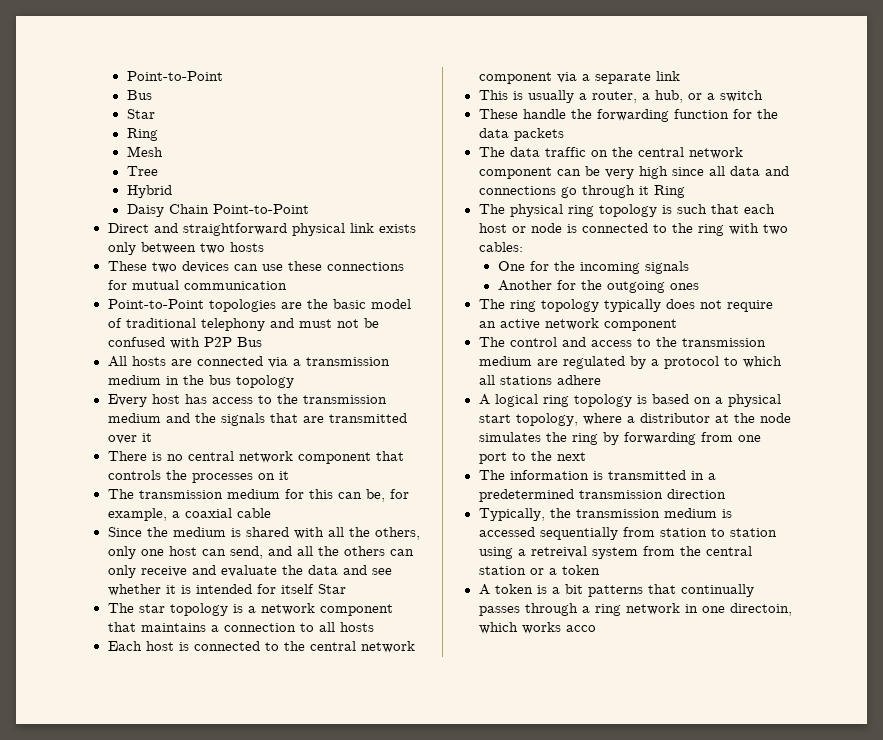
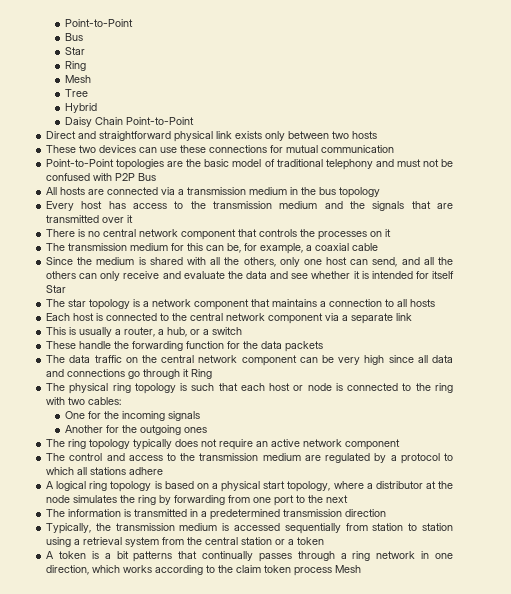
[530,546,587,558] retreival -> [83,537,123,545] retrieval
[729,603,792,616] directoin, -> [46,565,90,575] direction,
[565,625,596,632] acco -> [155,565,362,576] according to the claim token process Mesh

